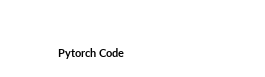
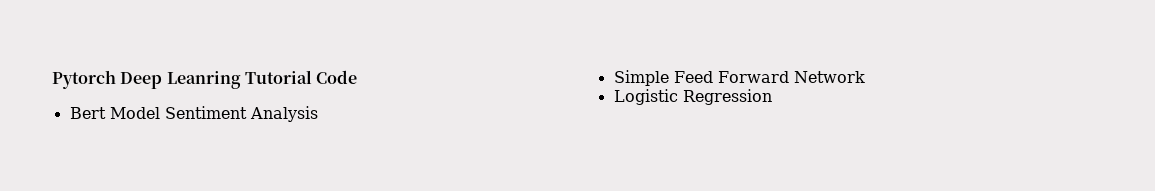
[99,48,124,57] Code -> [120,70,358,89] [69,106,318,122] [613,70,865,86] [613,89,772,105] Deep Leanring Tutorial Code // Bert Model Sentiment Analysis // Simple Feed Forward Network // Logistic Regression

